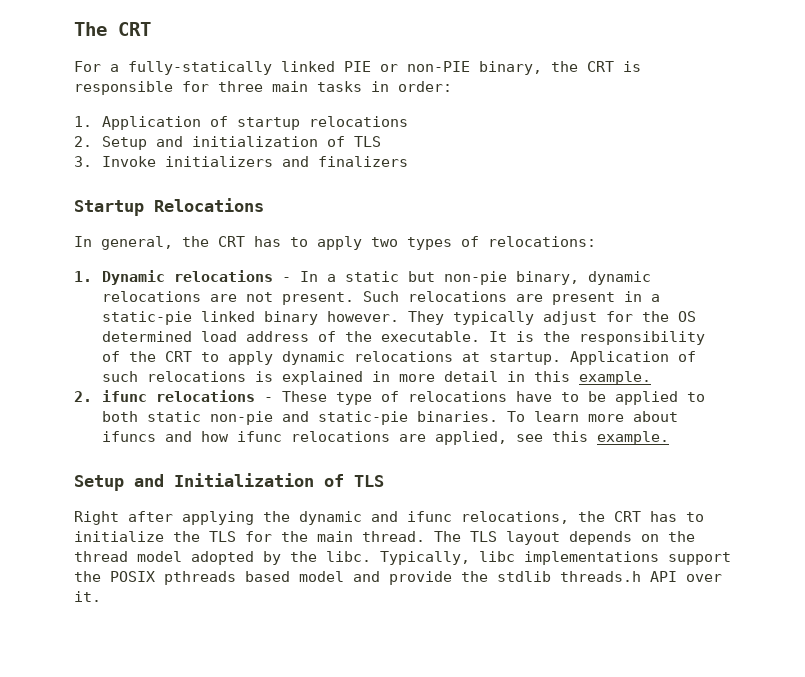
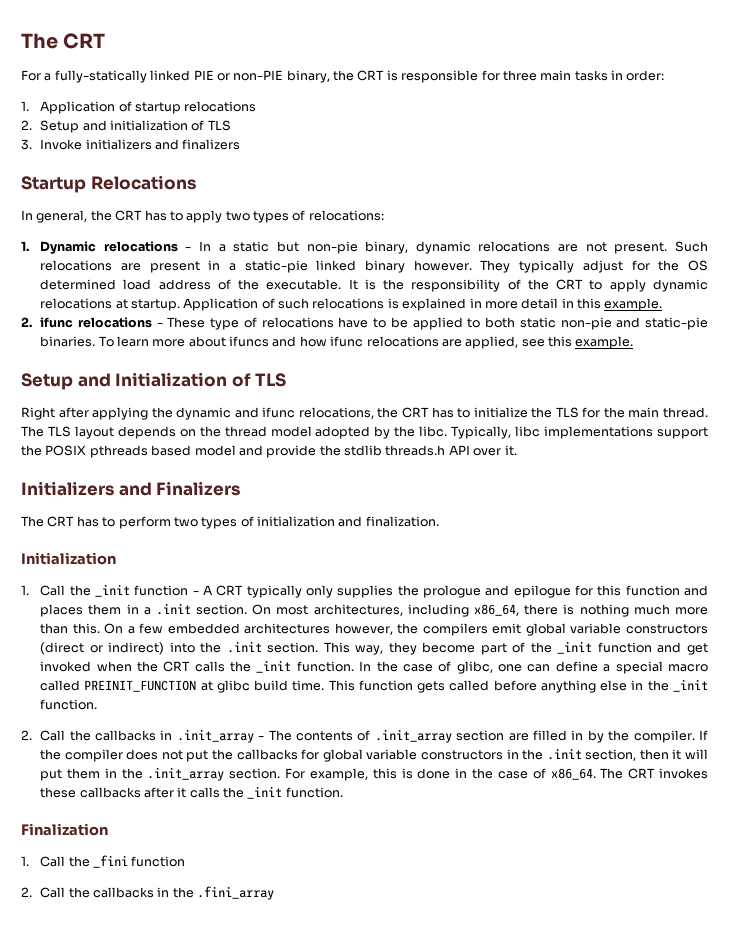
(101, 596) none -> [21,481,241,496] [21,516,439,529] [21,552,116,565] [21,584,708,598] [40,603,709,617] [40,623,708,636] [40,641,708,655] [40,660,709,674] [40,679,708,693] [40,699,98,710] [21,729,708,743] [40,748,709,762] [40,767,708,781] [40,786,343,799] [21,823,108,836] [21,855,186,868] [21,886,275,900] // Initializers and Finalizers // The CRT has to perform two types of initialization and finalization. // Initialization // 1. Call the _init function - A CRT typically only supplies the prologue and epilogue for this function and places them in a .init section. On most architectures, including x86_64, there is nothing much more than this. On a few embedded architectures however, the compilers emit global variable constructors (direct or indirect) into the .init section. This way, they become part of the _init function and get invoked when the CRT calls the _init function. In the case of glibc, one can define a special macro called PREINIT_FUNCTION at glibc build time. This function gets called before anything else in the _init function. // 2. Call the callbacks in .init_array - The contents of .init_array section are filled in by the compiler. If the compiler does not put the callbacks for global variable constructors in the .init section, then it will put them in the .init_array section. For example, this is done in the case of x86_64. The CRT invokes these callbacks after it calls the _init function. // Finalization // 1. Call the _fini function // 2. Call the callbacks in the .fini_array

